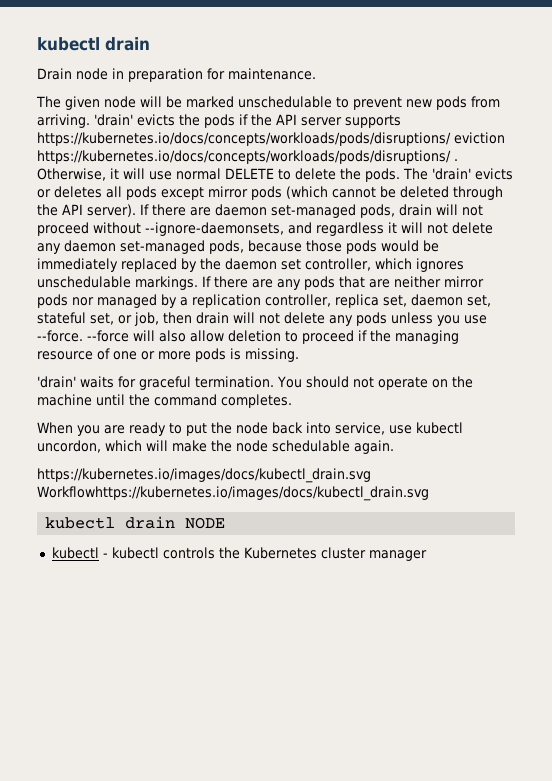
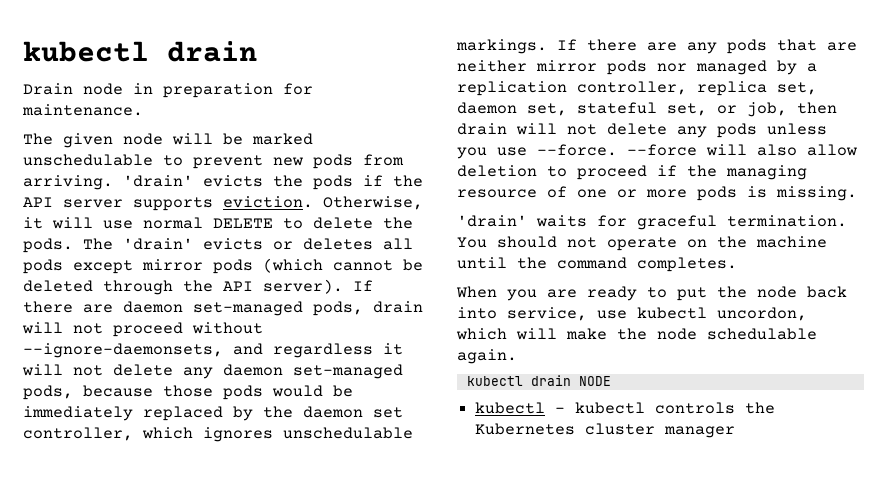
[37,132,505,146] [37,150,458,164] https://kubernetes.io/docs/concepts/workloads/pods/disruptions/ eviction https://kubernetes.io/docs/concepts/workloads/pods/disruptions/ . -> [223,196,313,208] eviction.
[37,468,371,483] [37,486,429,501] // https://kubernetes.io/images/docs/kubectl_drain.svg Workflowhttps://kubernetes.io/images/docs/kubectl_drain.svg -> (517, 356) none

